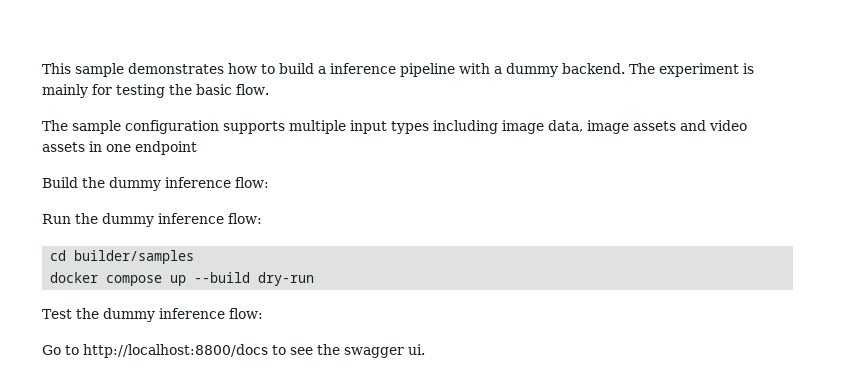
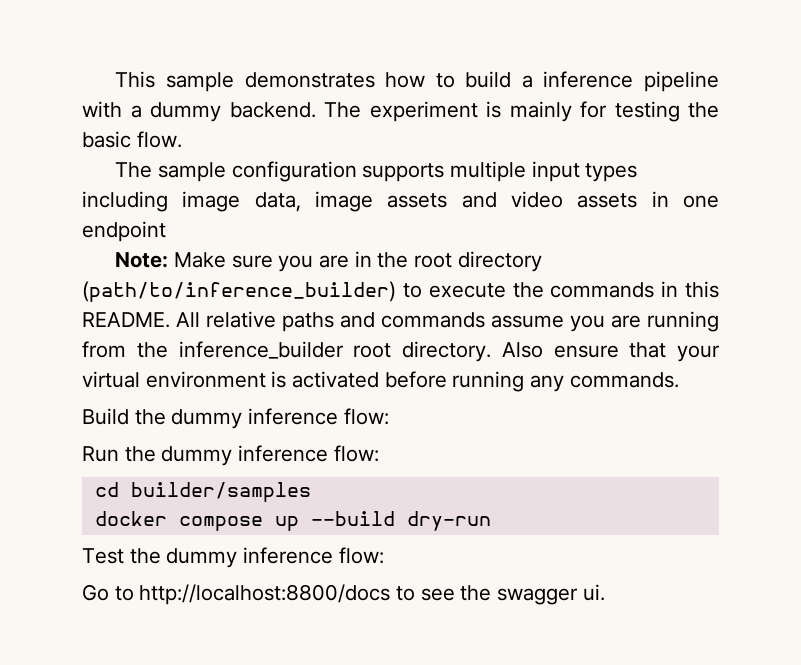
(197, 148) none -> [115,251,542,272] [82,281,719,302] [82,311,719,332] [82,341,720,362] [82,371,679,392] // Note: Make sure you are in the root directory (path/to/inference_builder) to execute the commands in this README. All relative paths and commands assume you are running from the inference_builder root directory. Also ensure that your virtual environment is activated before running any commands.

